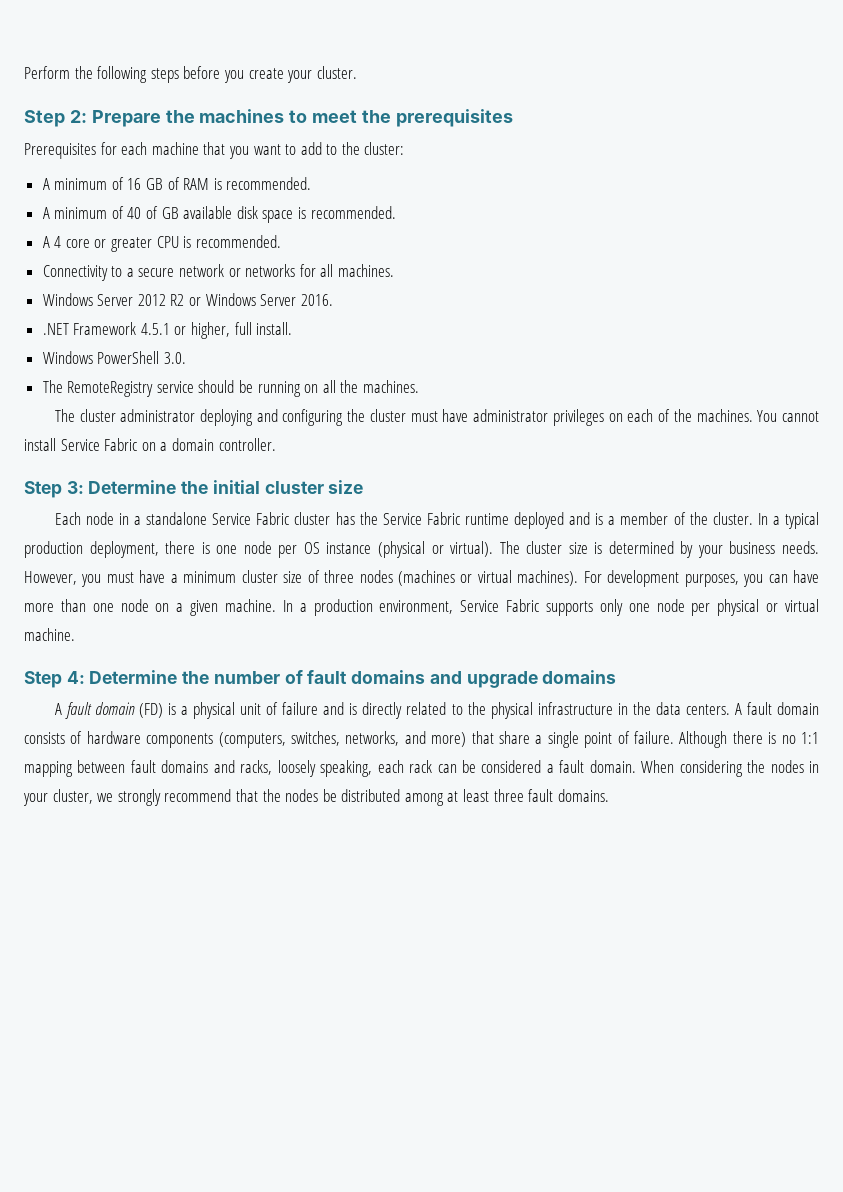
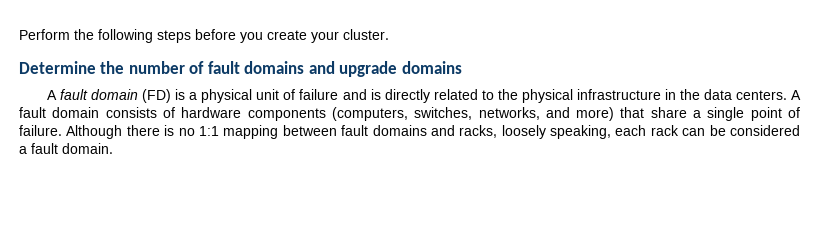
[24,109,513,127] [24,142,405,159] [42,177,312,190] [42,206,396,223] [42,235,281,252] [42,264,395,281] [42,293,333,306] [42,322,293,339] [42,351,186,364] [42,380,420,397] [54,409,819,426] [24,438,276,451] [24,480,364,498] [54,512,820,529] [24,541,819,558] [24,570,820,587] [24,599,820,616] [24,628,75,641] [24,671,85,688] Step 2: Prepare the machines to meet the prerequisites // Prerequisites for each machine that you want to add to the cluster: // A minimum of 16 GB of RAM is recommended. // A minimum of 40 of GB available disk space is recommended. // A 4 core or greater CPU is recommended. // Connectivity to a secure network or networks for all machines. // Windows Server 2012 R2 or Windows Server 2016. // .NET Framework 4.5.1 or higher, full install. // Windows PowerShell 3.0. // The RemoteRegistry service should be running on all the machines. // The cluster administrator deploying and configuring the cluster must have administrator privileges on each of the machines. You cannot install Service Fabric on a domain controller. // Step 3: Determine the initial cluster size // Each node in a standalone Service Fabric cluster has the Service Fabric runtime deployed and is a member of the cluster. In a typical production deployment, there is one node per OS instance (physical or virtual). The cluster size is determined by your business needs. However, you must have a minimum cluster size of three nodes (machines or virtual machines). For development purposes, you can have more than one node on a given machine. In a production environment, Service Fabric supports only one node per physical or virtual machine. // Step 4: -> (389, 34) none
[641,760,820,777] [23,789,609,806] When considering the nodes in your cluster, we strongly recommend that the nodes be distributed among at least three fault domains. -> (113, 148) none

